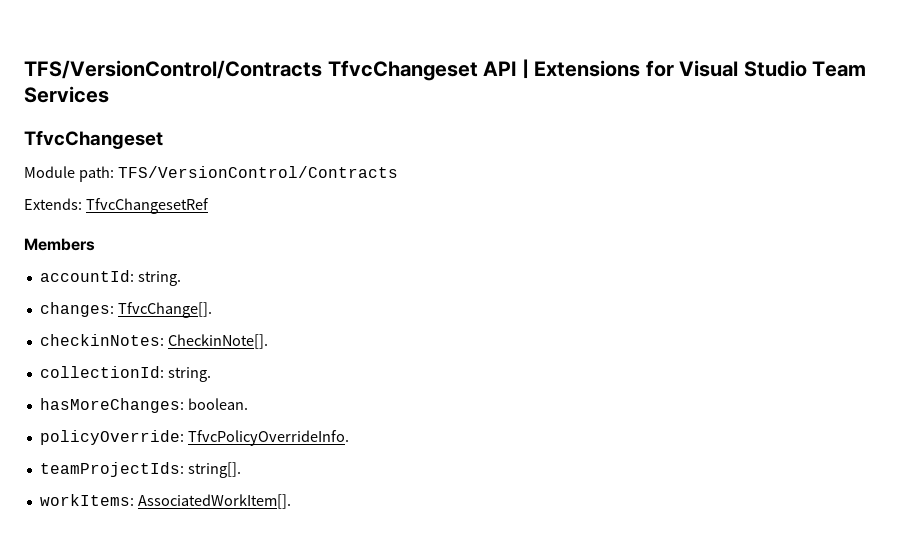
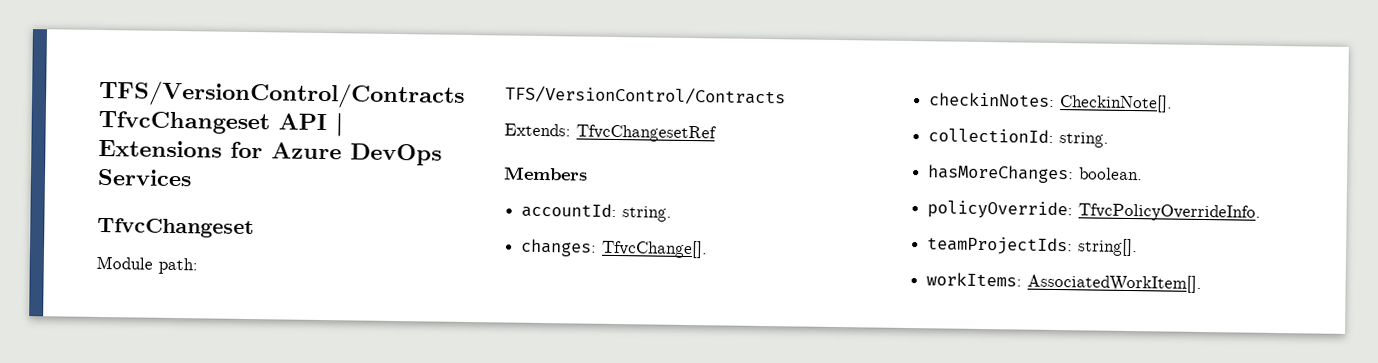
[679,60,867,77] Visual Studio Team -> [271,142,442,166] Azure DevOps

